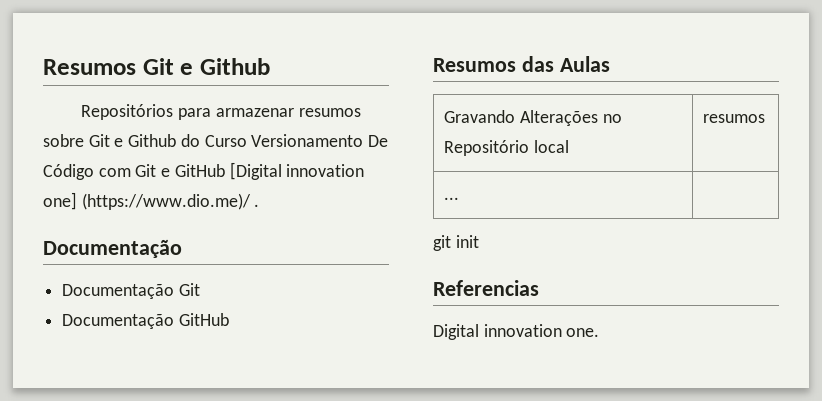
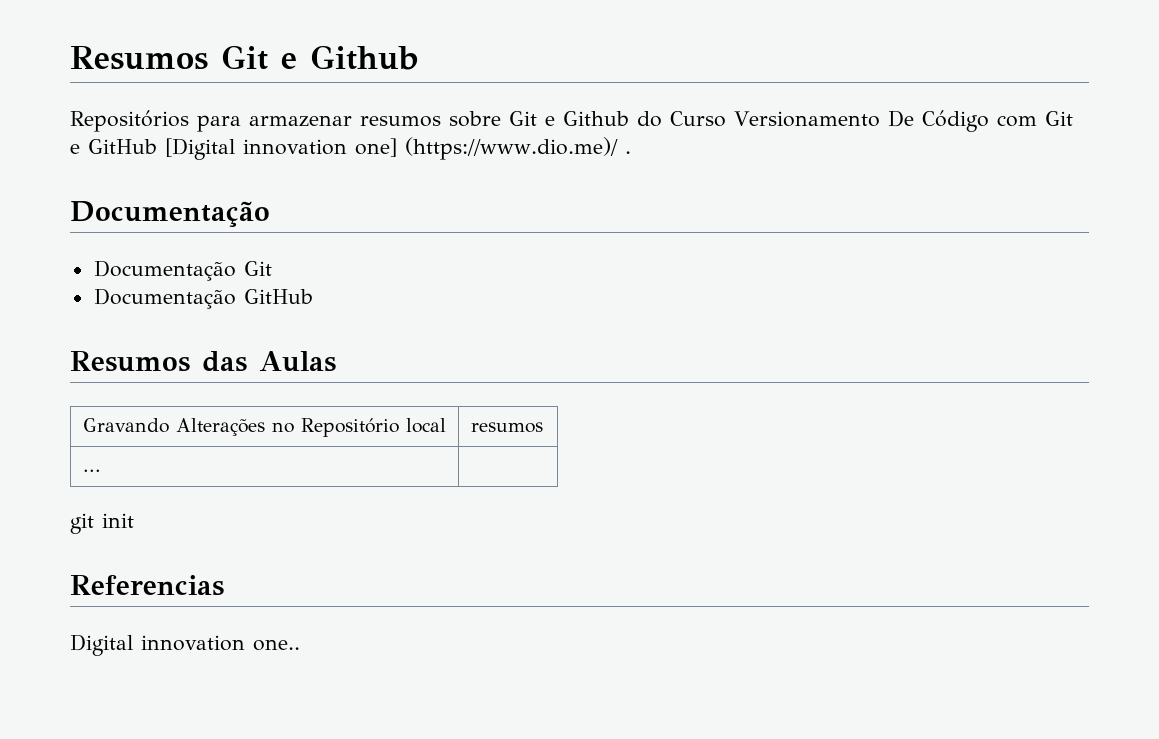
[566,328,600,337] one. -> [253,639,300,651] one..

